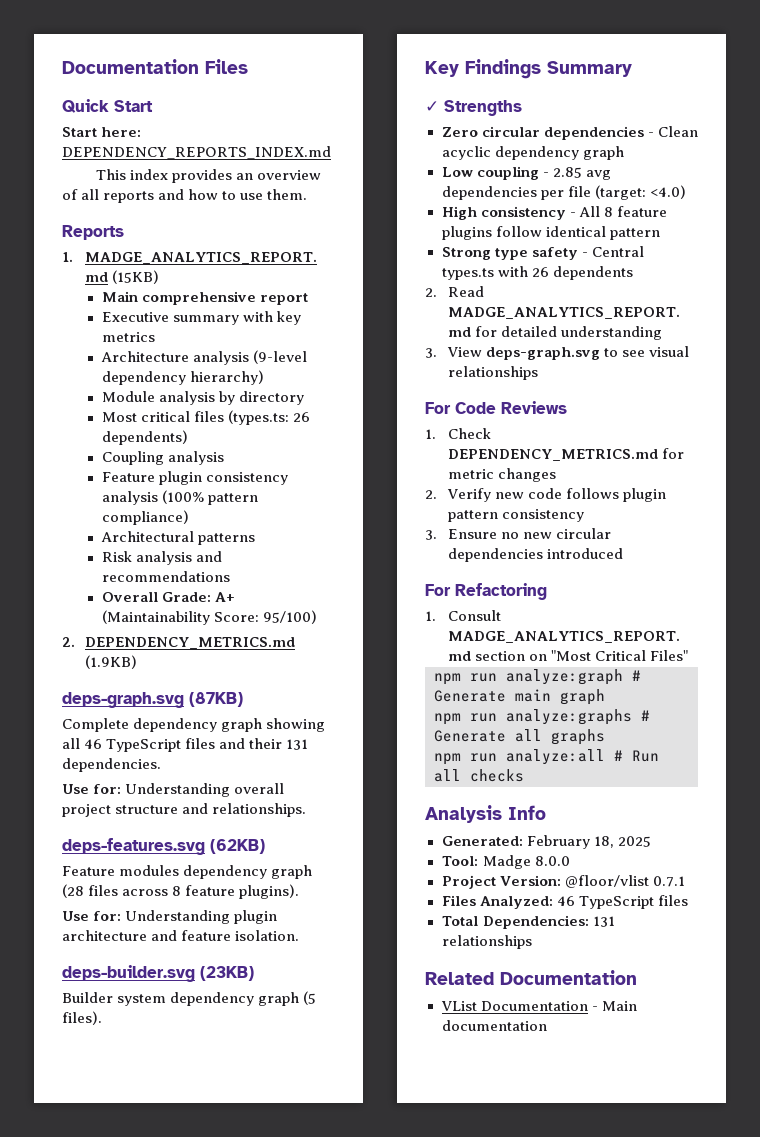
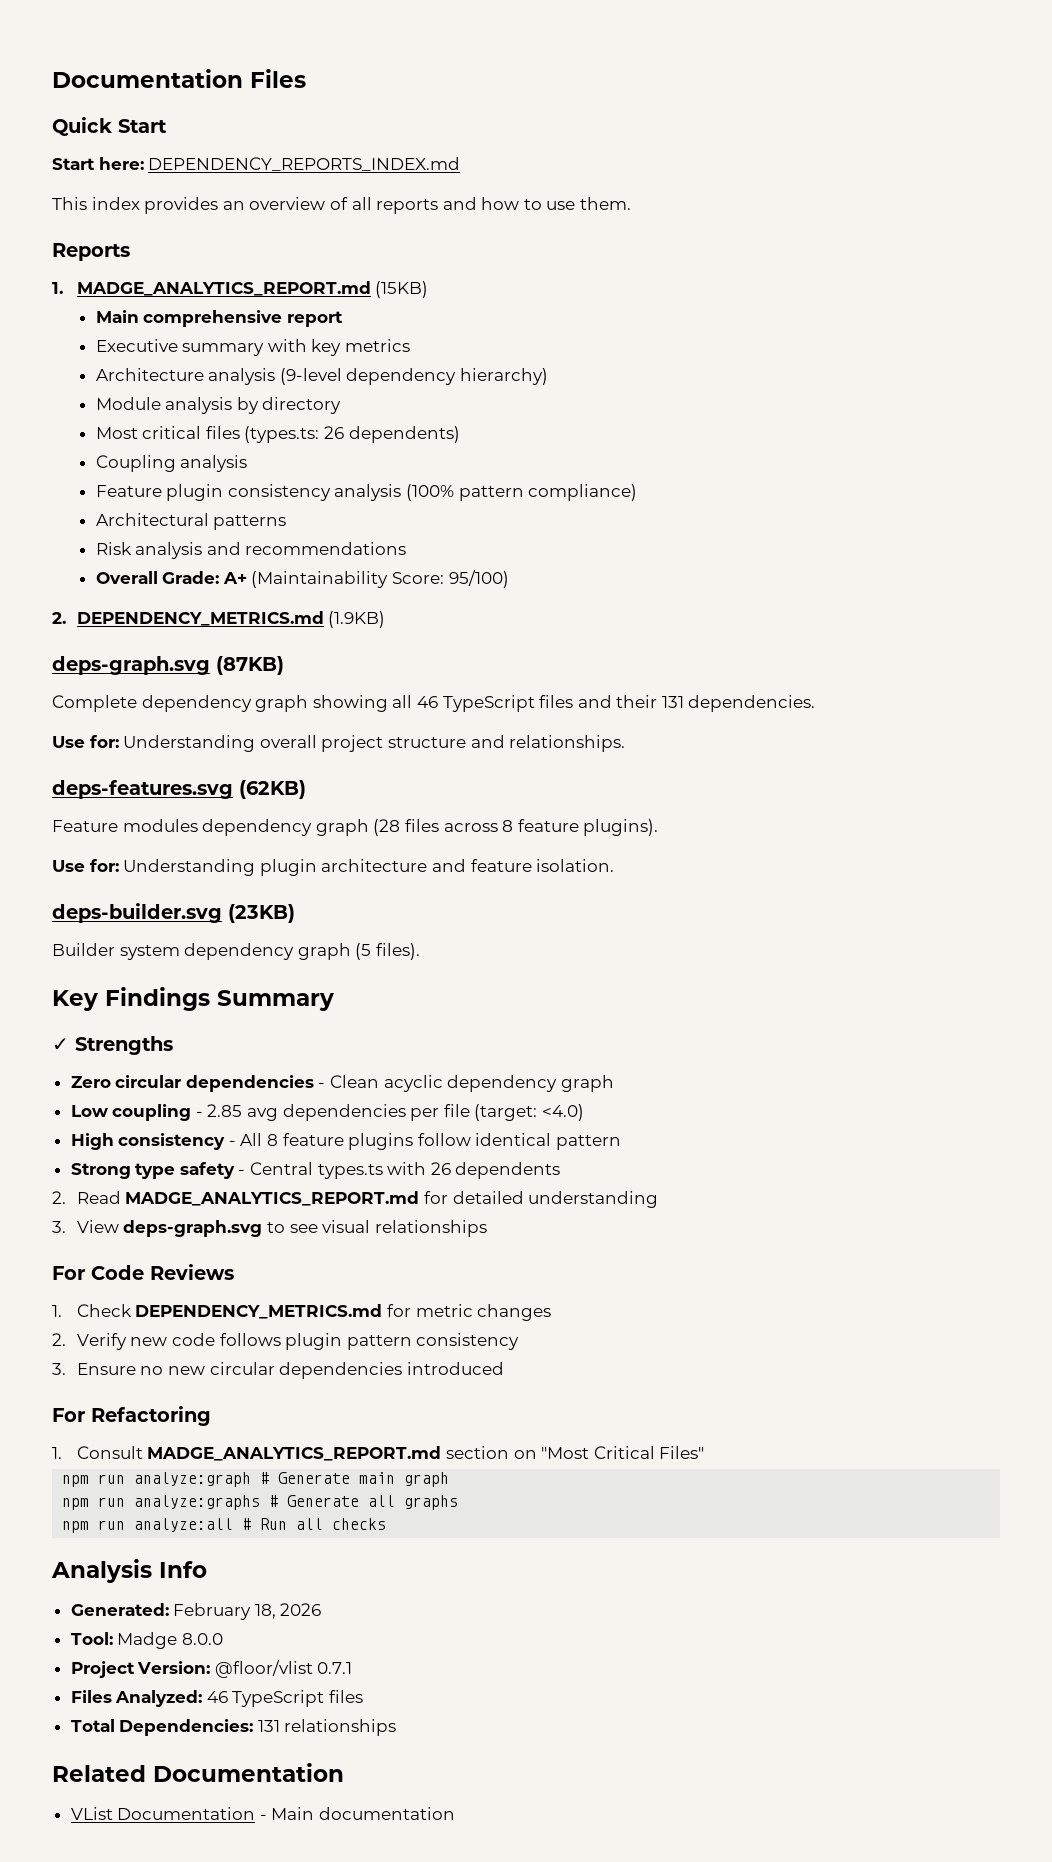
[617,836,651,847] 2025 -> [280,1603,322,1616] 2026

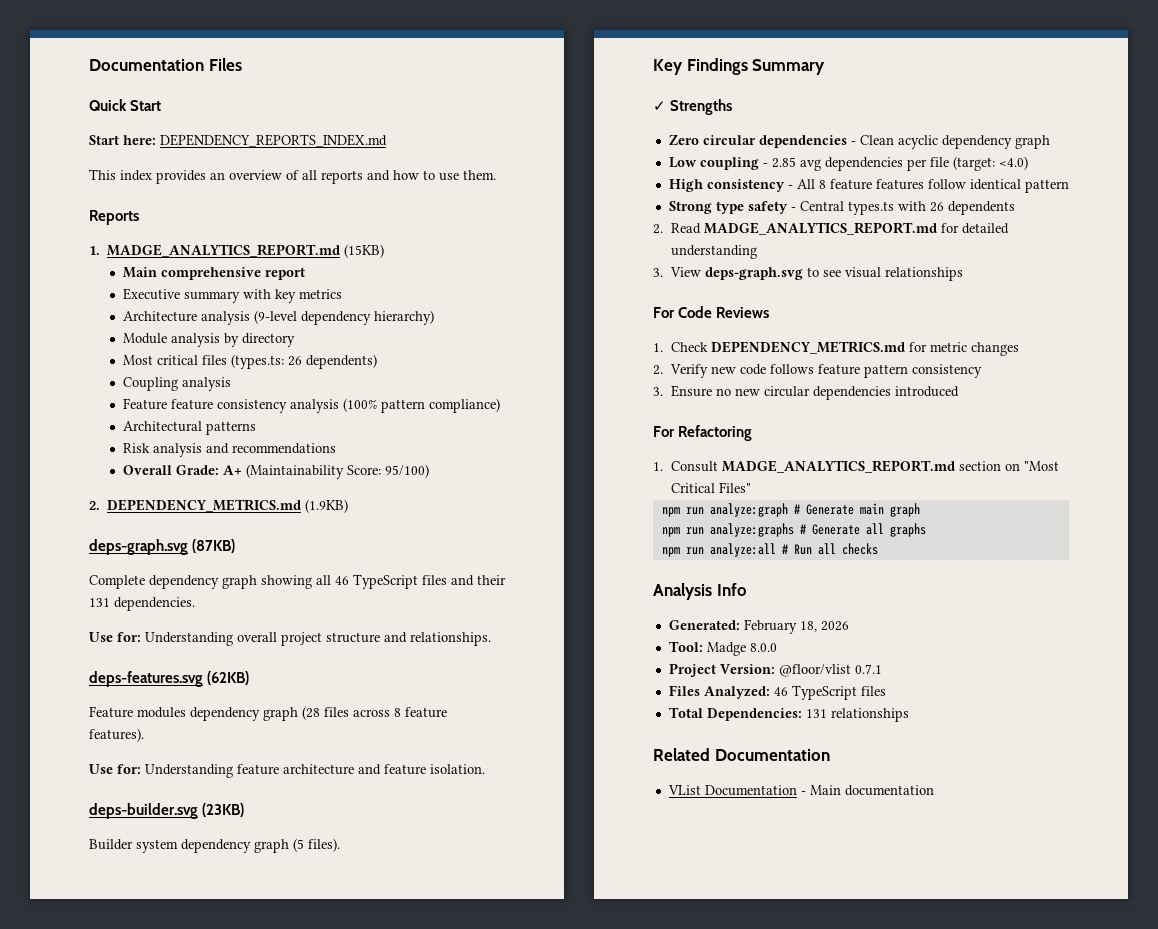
[166,484,224,501] plugin -> [171,399,214,410] feature
[583,819,659,836] [52,859,317,876] plugins). // Use for: Understanding plugin -> [89,728,144,742] [89,764,279,778] features). // Use for: Understanding feature
[348,1133,414,1150] plugins -> [875,179,924,190] features
[285,1333,343,1350] plugin -> [818,364,861,375] feature

